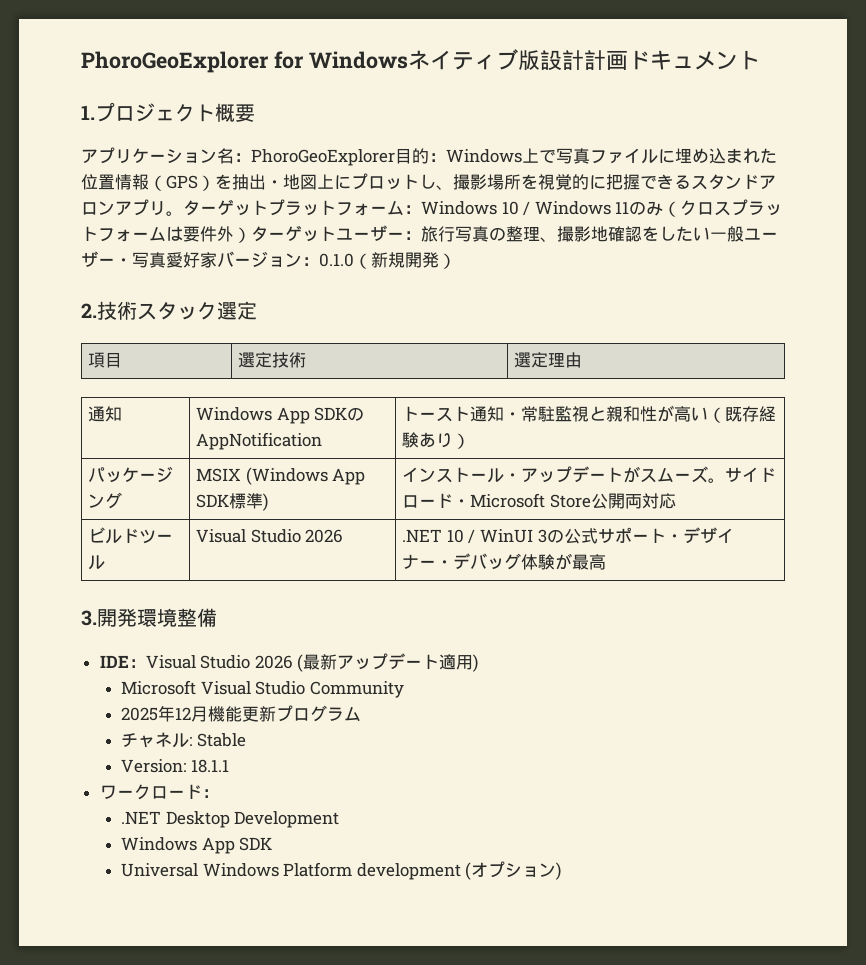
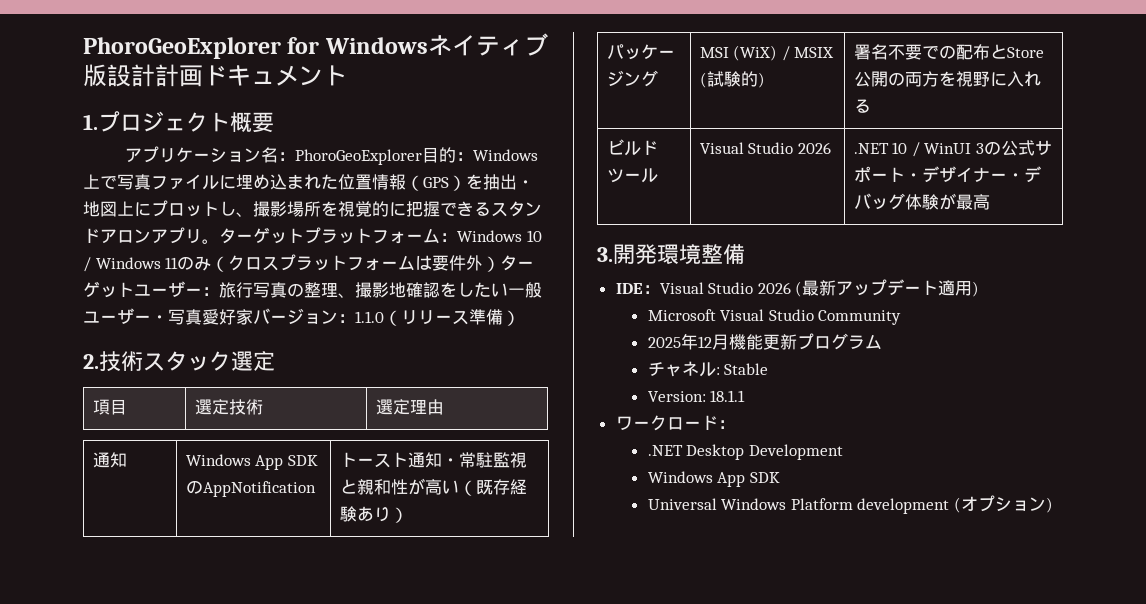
[319,252,439,269] 0.1.0（新規開発 -> [355,309,503,326] 1.1.0（リリース準備
[196,467,366,485] [196,493,269,511] [402,466,777,483] [402,493,676,509] MSIX (Windows App SDK標準) | インストール・アップデートがスムーズ。サイドロード・Microsoft Store公開両対応 -> [699,45,835,61] [699,71,765,88] [853,44,1044,60] [853,71,1041,87] [853,99,871,113] MSI (WiX) / MSIX (試験的) | 署名不要での配布とStore公開の両方を視野に入れる

